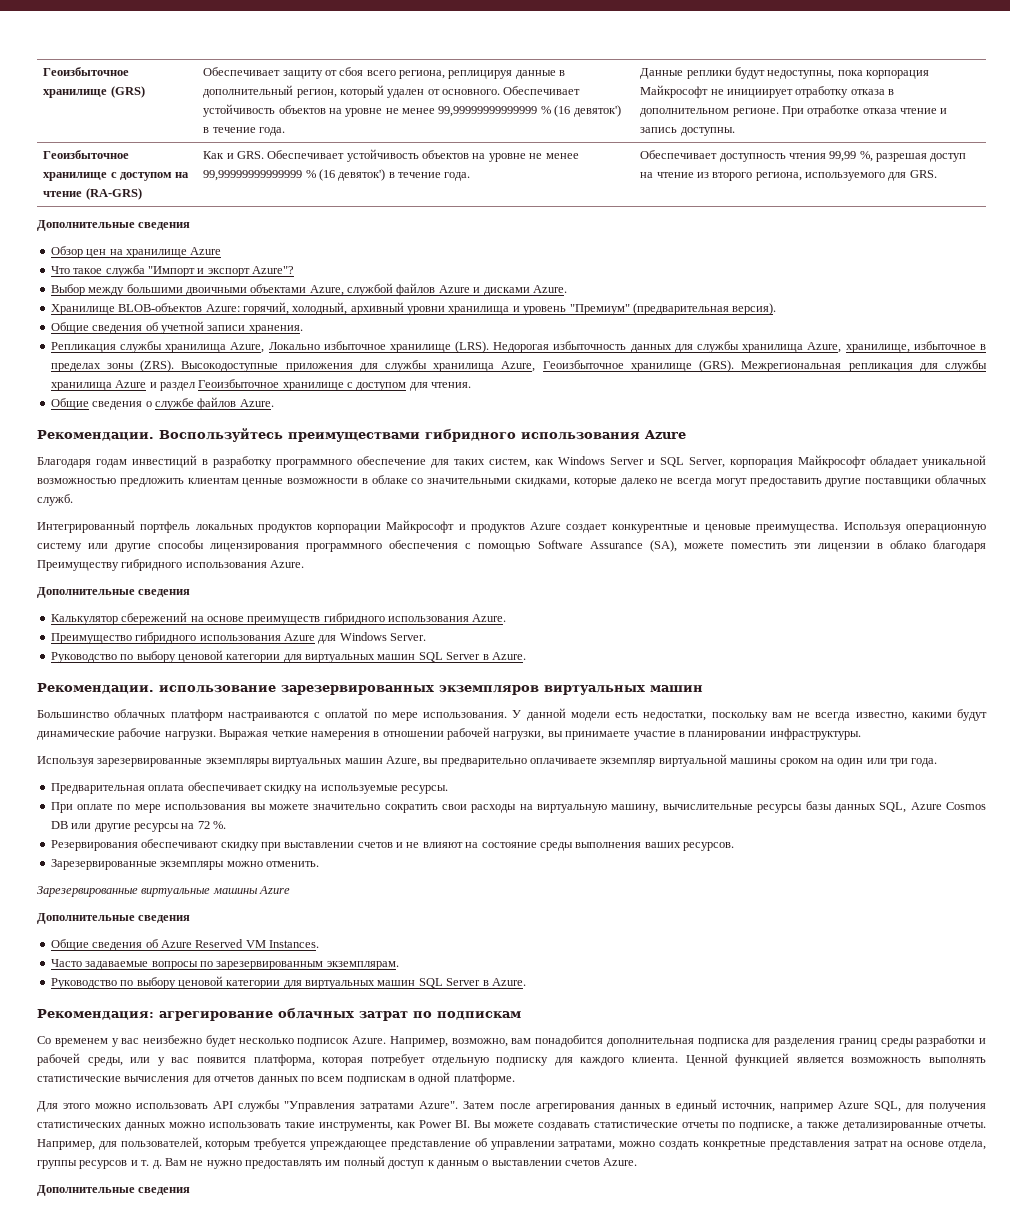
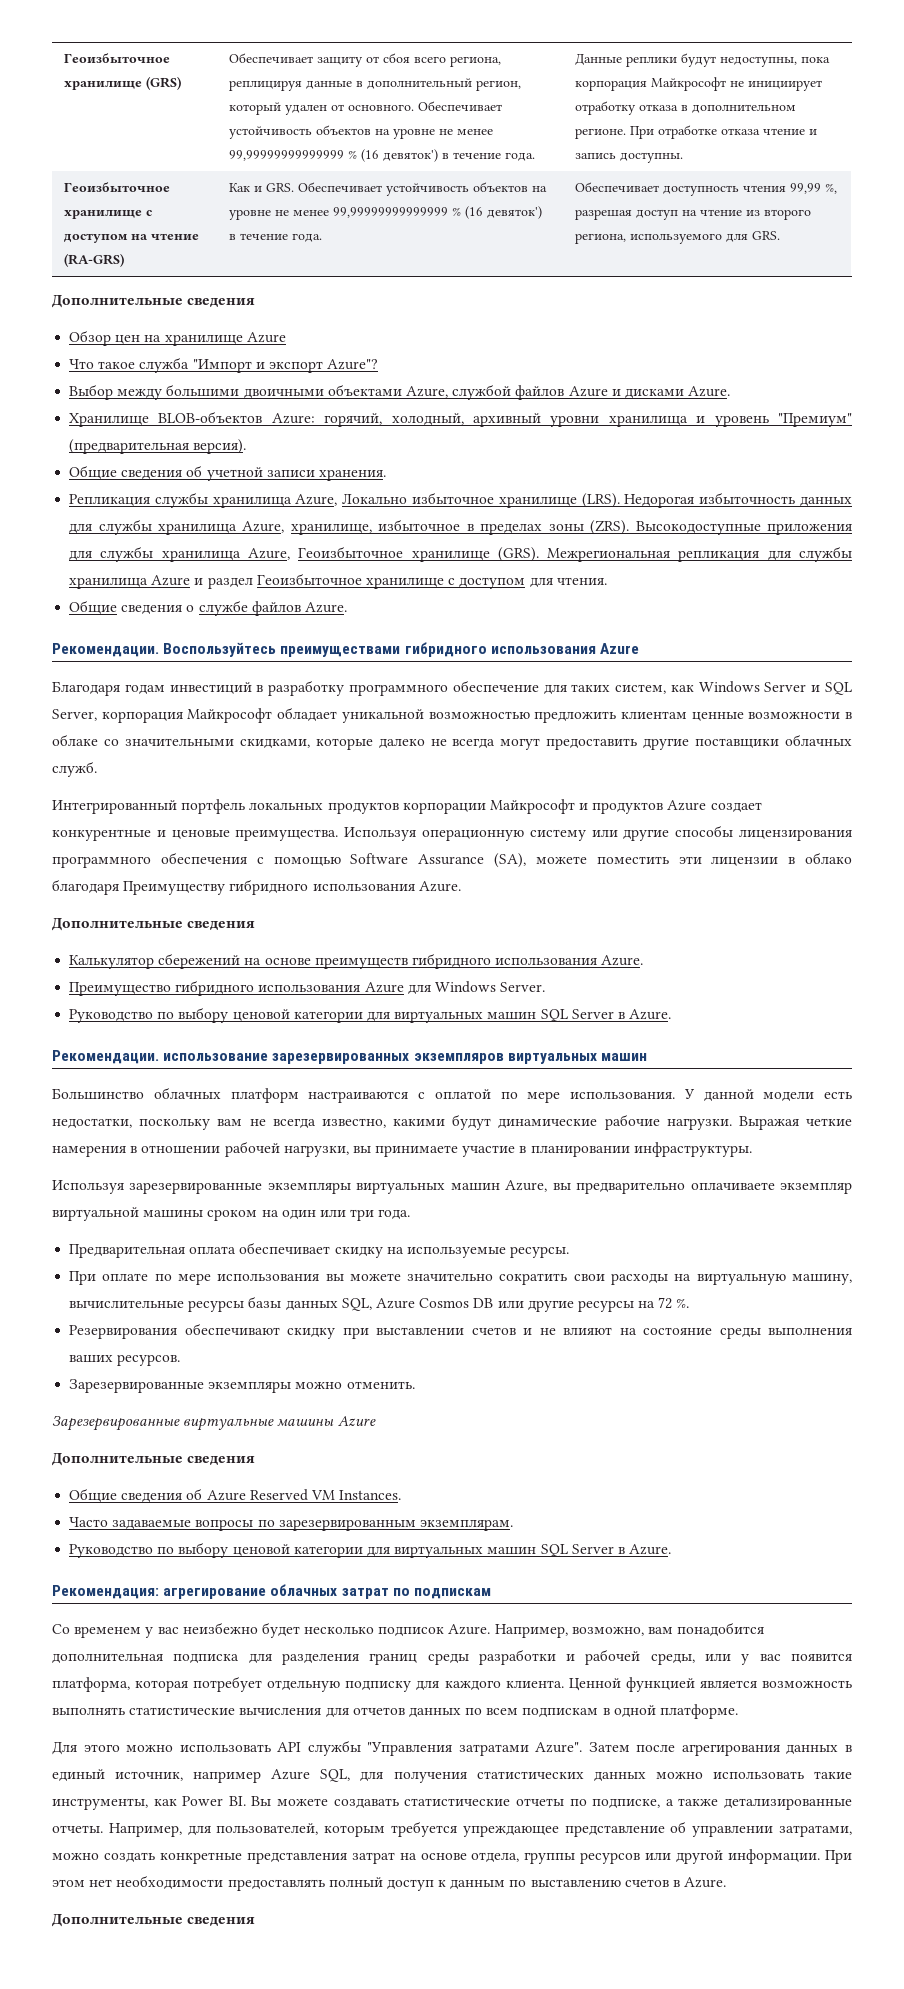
[130,1156,600,1169] и т. д. Вам не нужно предоставлять им полный доступ к данным о выставлении счетов -> [645,1849,852,1864] [52,1875,681,1891] или другой информации. При этом нет необходимости предоставлять полный доступ к данным по выставлению счетов в

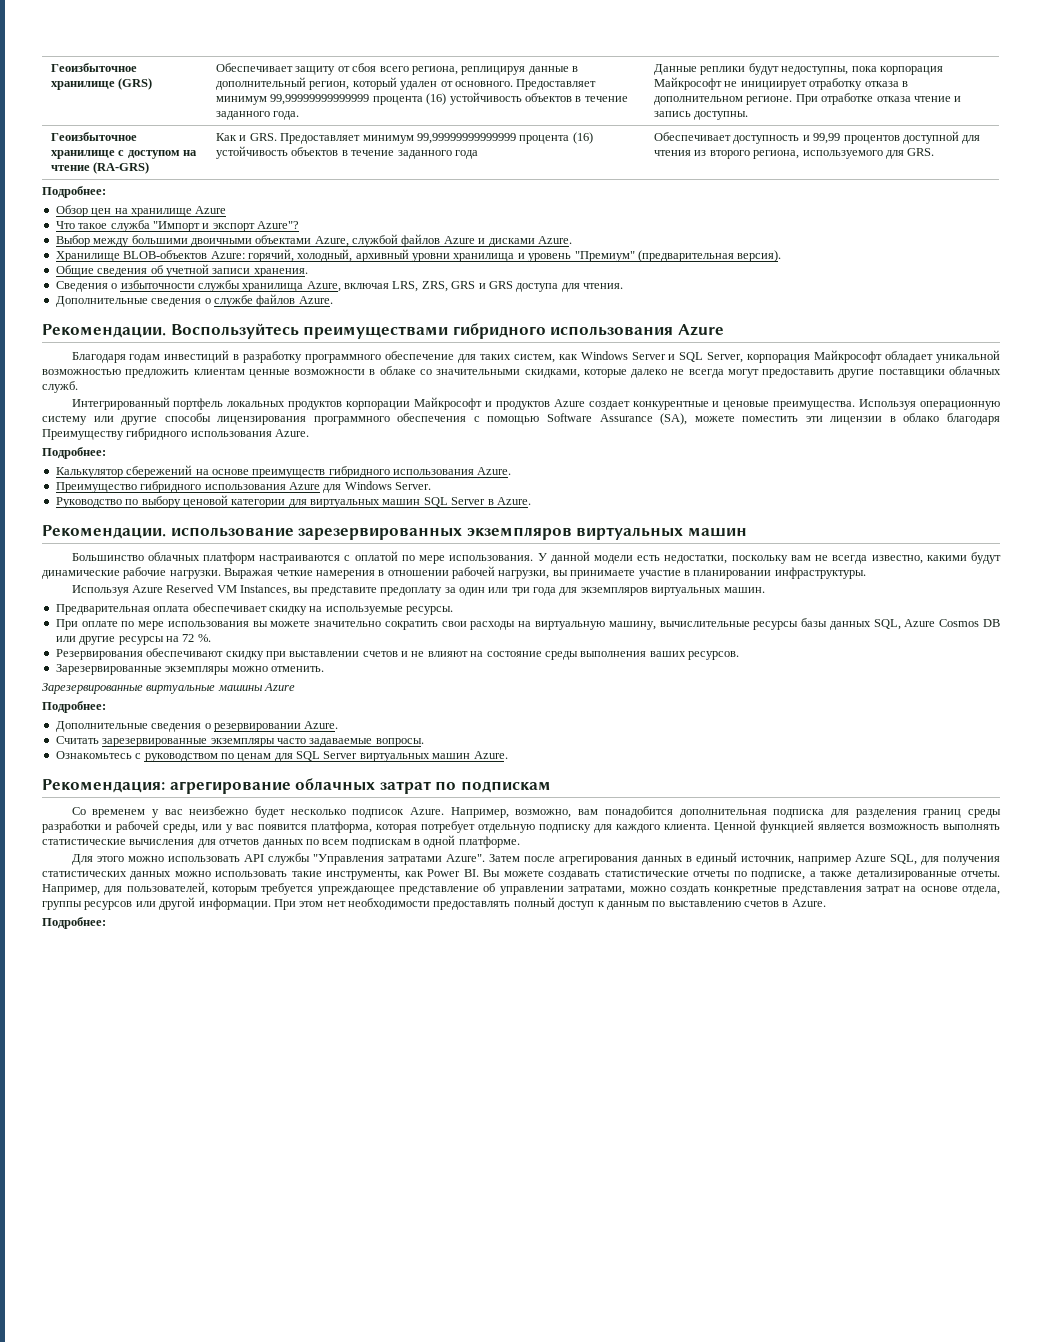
[417,101,502,111] [228,125,493,139] [228,149,501,162] Обеспечивает устойчивость объектов на уровне не менее 99,99999999999999 % (16 девяток') в течение -> [516,79,597,90] [216,92,628,105] [216,111,271,120] Предоставляет минимум 99,99999999999999 процента (16) устойчивость объектов в течение заданного
[297,182,547,196] [228,206,542,220] [228,233,322,242] [574,182,837,196] [574,209,742,220] Обеспечивает устойчивость объектов на уровне не менее 99,99999999999999 % (16 девяток') в течение года. | Обеспечивает доступность чтения 99,99 %, разрешая доступ на чтение -> [280,132,593,144] [216,146,478,159] [654,131,981,144] [654,150,692,156] Предоставляет минимум 99,99999999999999 процента (16) устойчивость объектов в течение заданного года | Обеспечивает доступность и 99,99 процентов доступной для чтения
[52,295,256,308] Дополнительные сведения -> [42,186,106,198] Подробнее:
[69,492,852,508] [69,519,853,535] [69,546,852,562] [69,573,526,589] Репликация службы хранилища Azure, Локально избыточное хранилище (LRS). Недорогая избыточность данных для службы хранилища Azure, хранилище, избыточное в пределах зоны (ZRS). Высокодоступные приложения для службы хранилища Azure, Геоизбыточное хранилище (GRS). Межрегиональная репликация для службы хранилища Azure и раздел Геоизбыточное хранилище с доступом -> [55,280,559,292] Сведения о избыточности службы хранилища Azure, включая LRS, ZRS, GRS и GRS доступа
[69,600,118,615] Общие -> [55,296,148,307] Дополнительные
[52,918,256,931] Дополнительные сведения -> [42,447,106,459] Подробнее:
[129,1180,853,1194] [52,1207,411,1221] зарезервированные экземпляры виртуальных машин Azure, вы предварительно оплачиваете экземпляр виртуальной машины сроком на один или три года. -> [131,584,765,596] Azure Reserved VM Instances, вы представите предоплату за один или три года для экземпляров виртуальных машин.
[52,1453,256,1466] [69,1488,402,1503] [69,1517,513,1531] [69,1542,625,1558] // Дополнительные сведения // Общие сведения об Azure Reserved VM Instances. // Часто задаваемые вопросы по зарезервированным экземплярам. // Руководство по выбору ценовой категории для виртуальных машин SQL Server в -> [42,701,106,713] [55,721,339,732] [55,736,424,747] [55,751,471,762] // Подробнее: // Дополнительные сведения о резервировании Azure. // Считать зарезервированные экземпляры часто задаваемые вопросы. // Ознакомьтесь с руководством по ценам для SQL Server виртуальных машин
[52,1914,256,1927] Дополнительные сведения -> [42,917,106,929] Подробнее:

